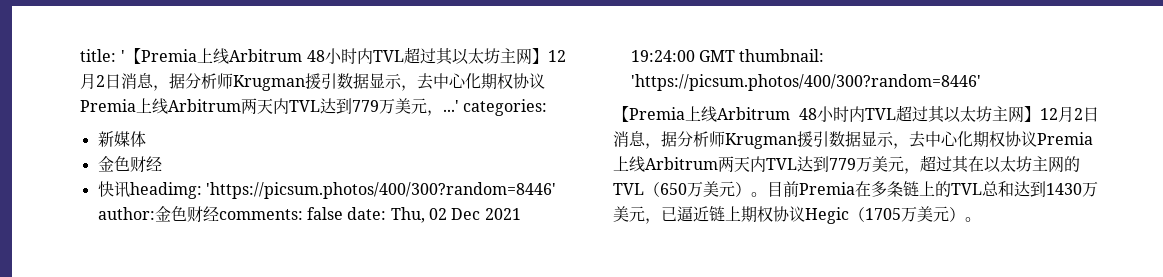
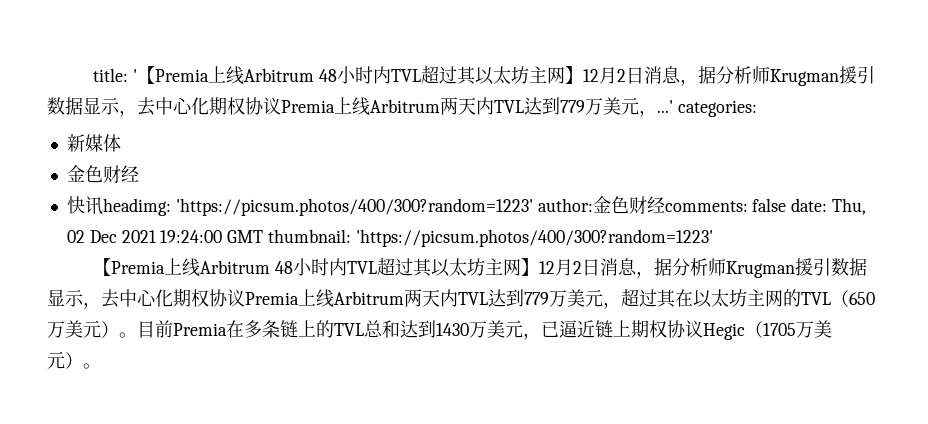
[205,182,556,199] 'https://picsum.photos/400/300?random=8446' -> [175,198,533,216] 'https://picsum.photos/400/300?random=1223'
[630,74,981,91] 'https://picsum.photos/400/300?random=8446' -> [355,229,713,247] 'https://picsum.photos/400/300?random=1223'

